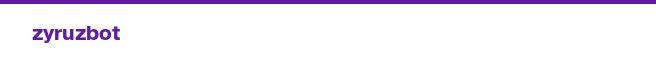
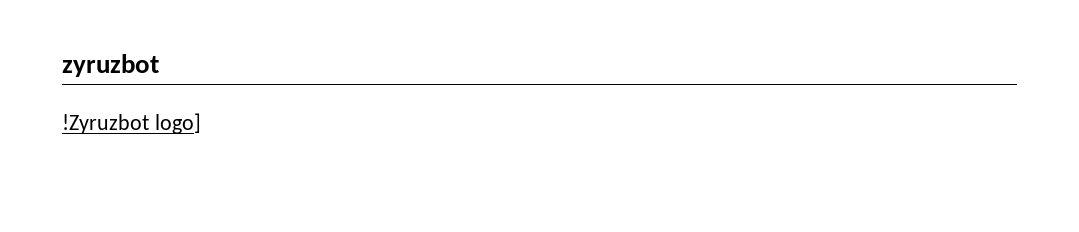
(120, 34) none -> [62,113,201,134] // !Zyruzbot logo]

